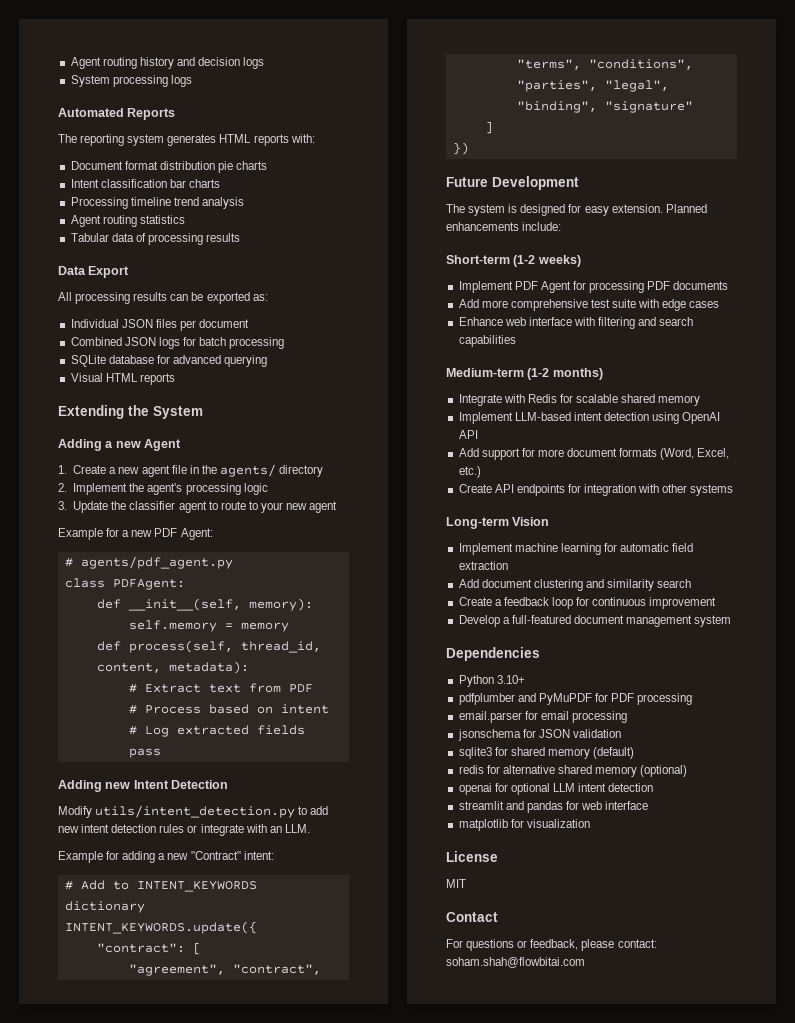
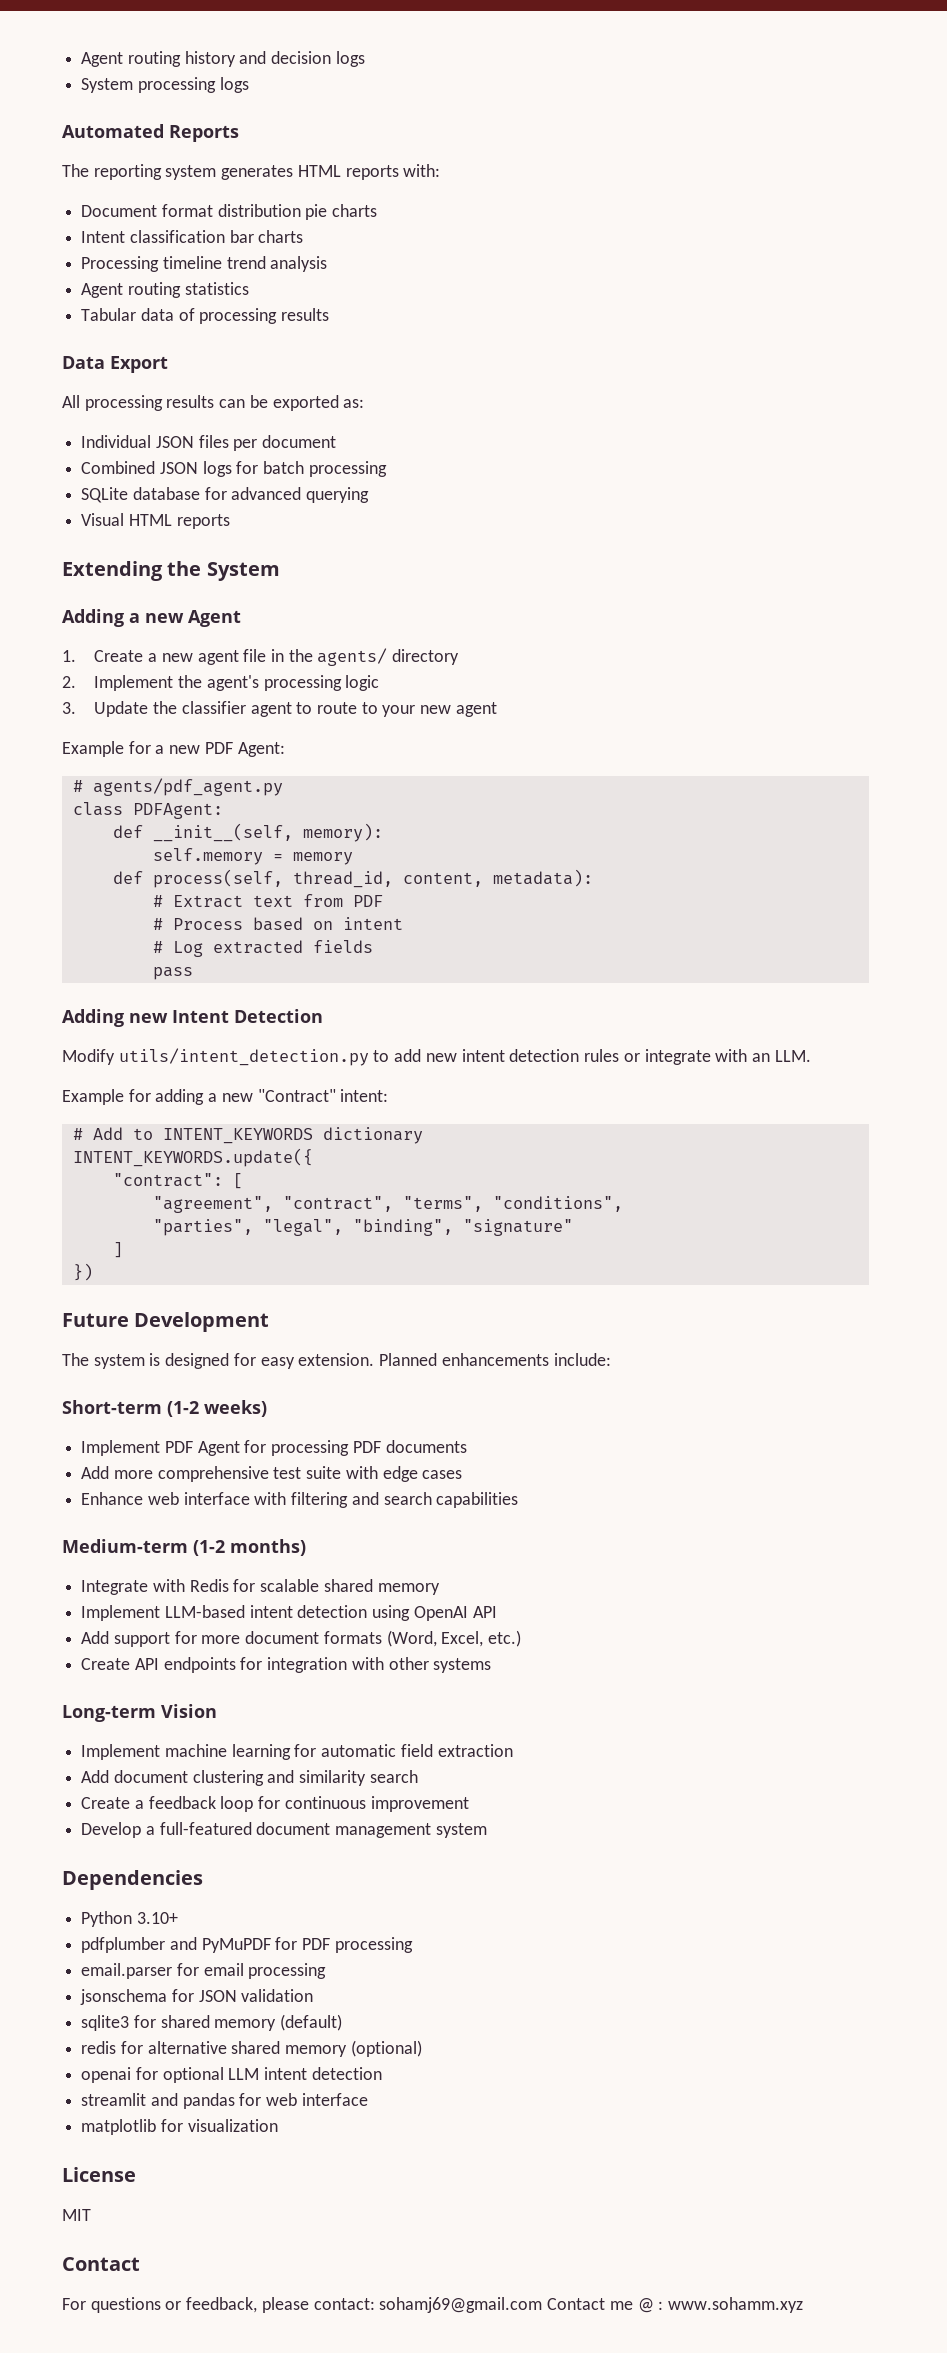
[446,957,585,968] soham.shah@flowbitai.com -> [379,2297,803,2313] sohamj69@gmail.com Contact me @ : www.sohamm.xyz

